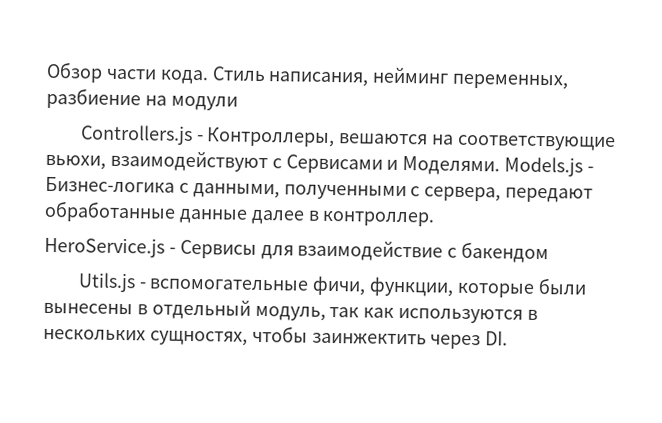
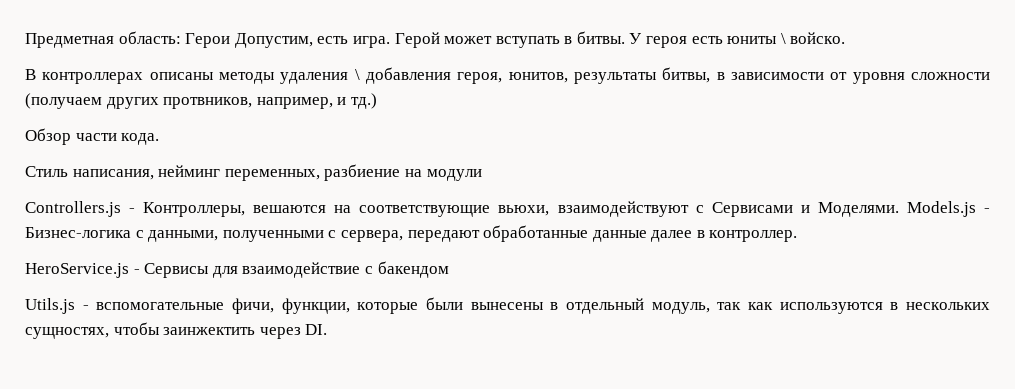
(46, 72) none -> [25,31,846,48] [25,67,991,84] [25,93,377,109] Предметная область: Герои Допустим, есть игра. Герой может вступать в битвы. У героя есть юниты \ войско. // В контроллерах описаны методы удаления \ добавления героя, юнитов, результаты битвы, в зависимости от уровня сложности (получаем других протвников, например, и тд.) //
(209, 77) none -> (160, 139) //

